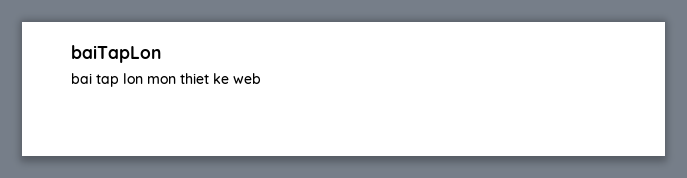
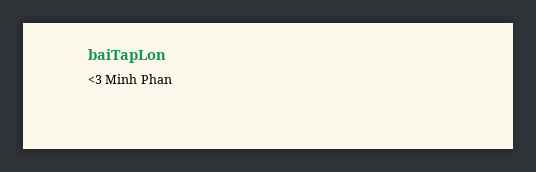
[71,73,261,87] bai tap lon mon thiet ke web -> [88,74,172,84] <3 Minh Phan

